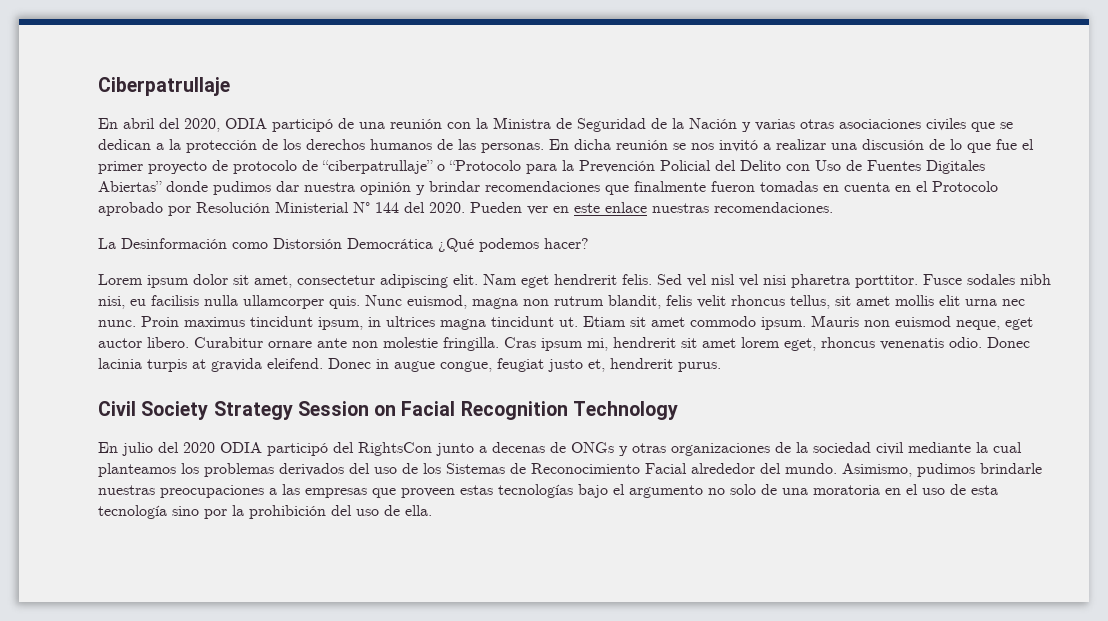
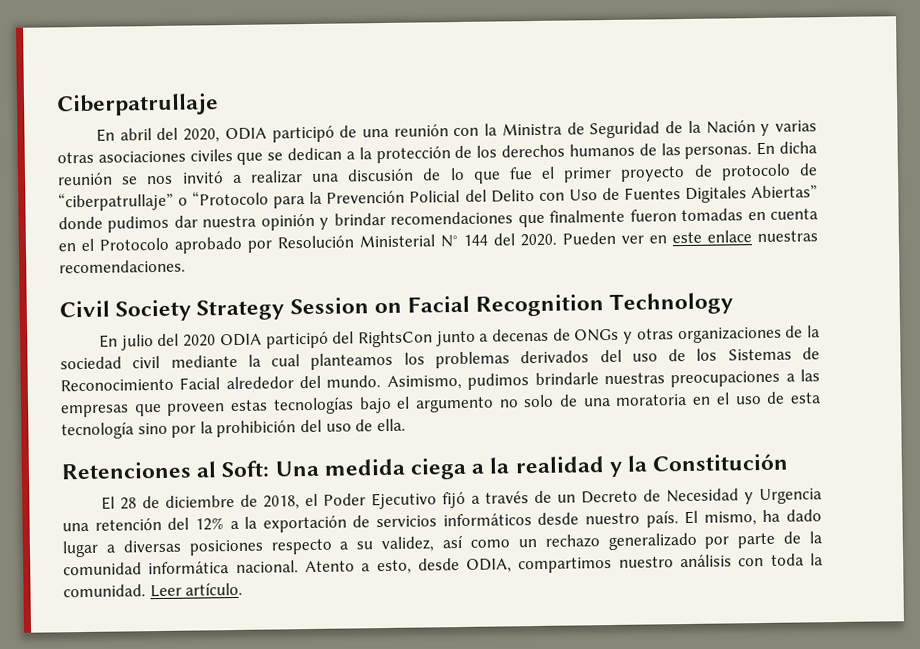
[98,238,589,252] [98,274,1051,288] [98,295,1025,309] [98,315,1033,330] [98,337,1030,351] [98,358,721,372] // La Desinformación como Distorsión Democrática ¿Qué podemos hacer? // Lorem ipsum dolor sit amet, consectetur adipiscing elit. Nam eget hendrerit felis. Sed vel nisl vel nisi pharetra porttitor. Fusce sodales nibh nisi, eu facilisis nulla ullamcorper quis. Nunc euismod, magna non rutrum blandit, felis velit rhoncus tellus, sit amet mollis elit urna nec nunc. Proin maximus tincidunt ipsum, in ultrices magna tincidunt ut. Etiam sit amet commodo ipsum. Mauris non euismod neque, eget auctor libero. Curabitur ornare ante non molestie fringilla. Cras ipsum mi, hendrerit sit amet lorem eget, rhoncus venenatis odio. Donec lacinia turpis at gravida eleifend. Donec in augue congue, feugiat justo et, hendrerit purus. -> (186, 266) none
(432, 510) none -> [61,453,789,480] [100,488,823,510] [62,509,822,533] [62,531,822,558] [63,553,823,576] [63,581,244,598] // Retenciones al Soft: Una medida ciega a la realidad y la Constitución // El 28 de diciembre de 2018, el Poder Ejecutivo fijó a través de un Decreto de Necesidad y Urgencia una retención del 12% a la exportación de servicios informáticos desde nuestro país. El mismo, ha dado lugar a diversas posiciones respecto a su validez, así como un rechazo generalizado por parte de la comunidad informática nacional. Atento a esto, desde ODIA, compartimos nuestro análisis con toda la comunidad. Leer artículo.

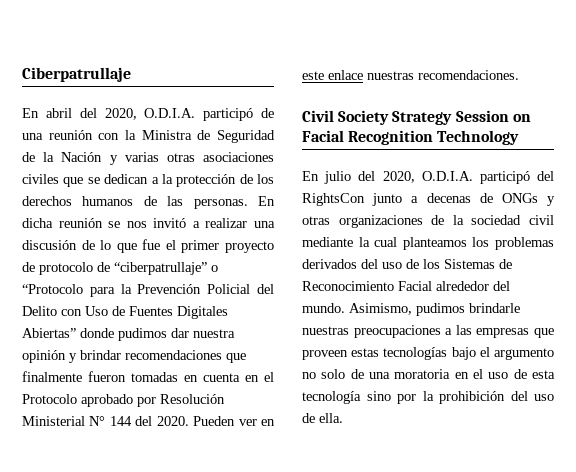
[224,127,267,141] ODIA -> [144,108,196,118] O.D.I.A.
[183,333,262,347] 2020 ODIA -> [382,171,473,183] 2020, O.D.I.A.
[61,453,789,480] [100,488,823,510] [62,509,822,533] [62,531,822,558] [63,553,823,576] [63,581,244,598] // Retenciones al Soft: Una medida ciega a la realidad y la Constitución // El 28 de diciembre de 2018, el Poder Ejecutivo fijó a través de un Decreto de Necesidad y Urgencia una retención del 12% a la exportación de servicios informáticos desde nuestro país. El mismo, ha dado lugar a diversas posiciones respecto a su validez, así como un rechazo generalizado por parte de la comunidad informática nacional. Atento a esto, desde ODIA, compartimos nuestro análisis con toda la comunidad. Leer artículo. -> (343, 418) none

